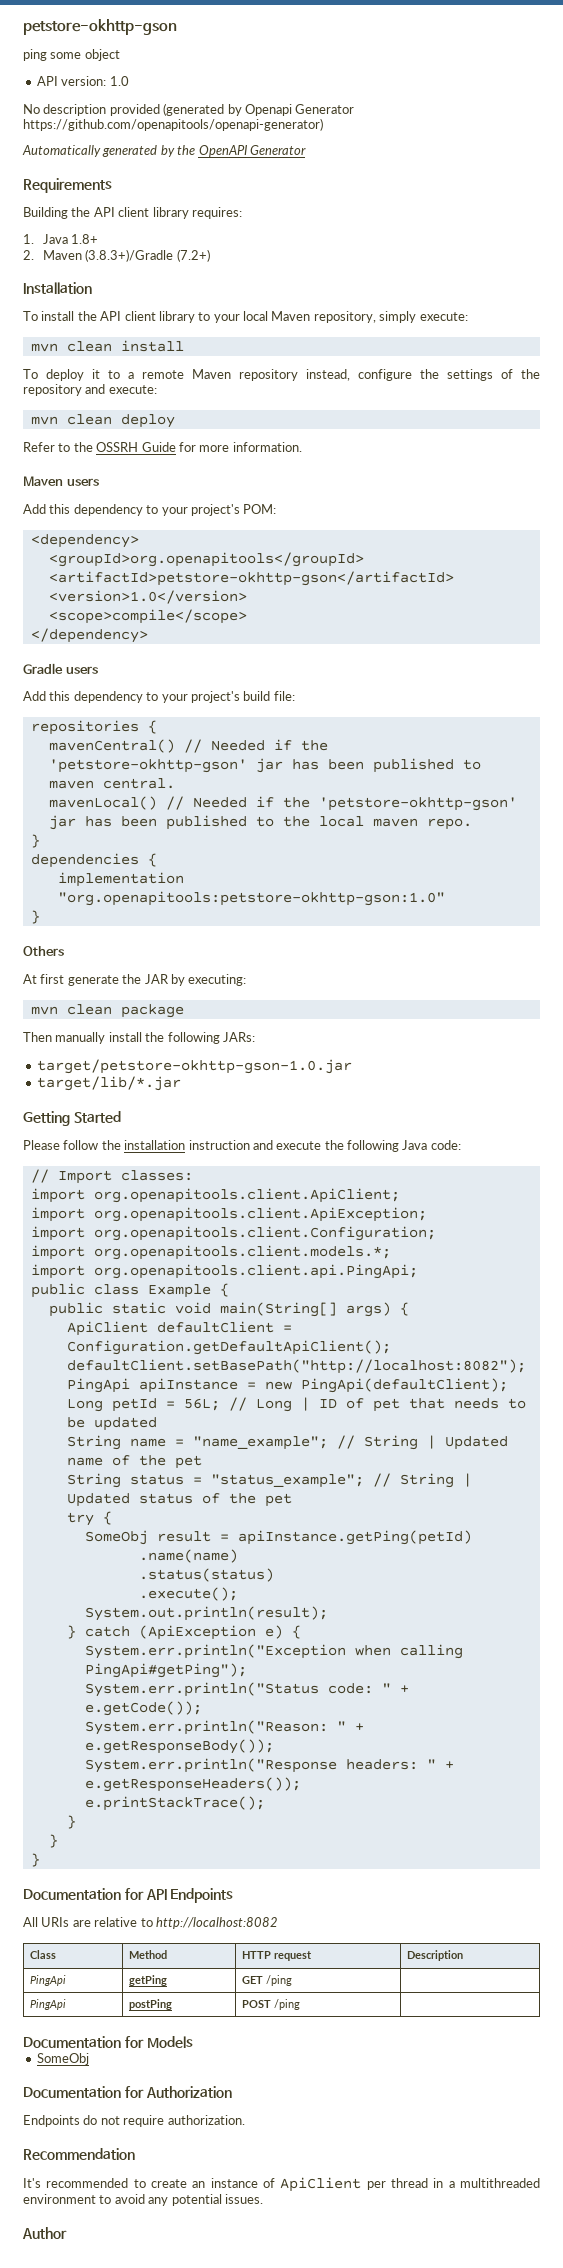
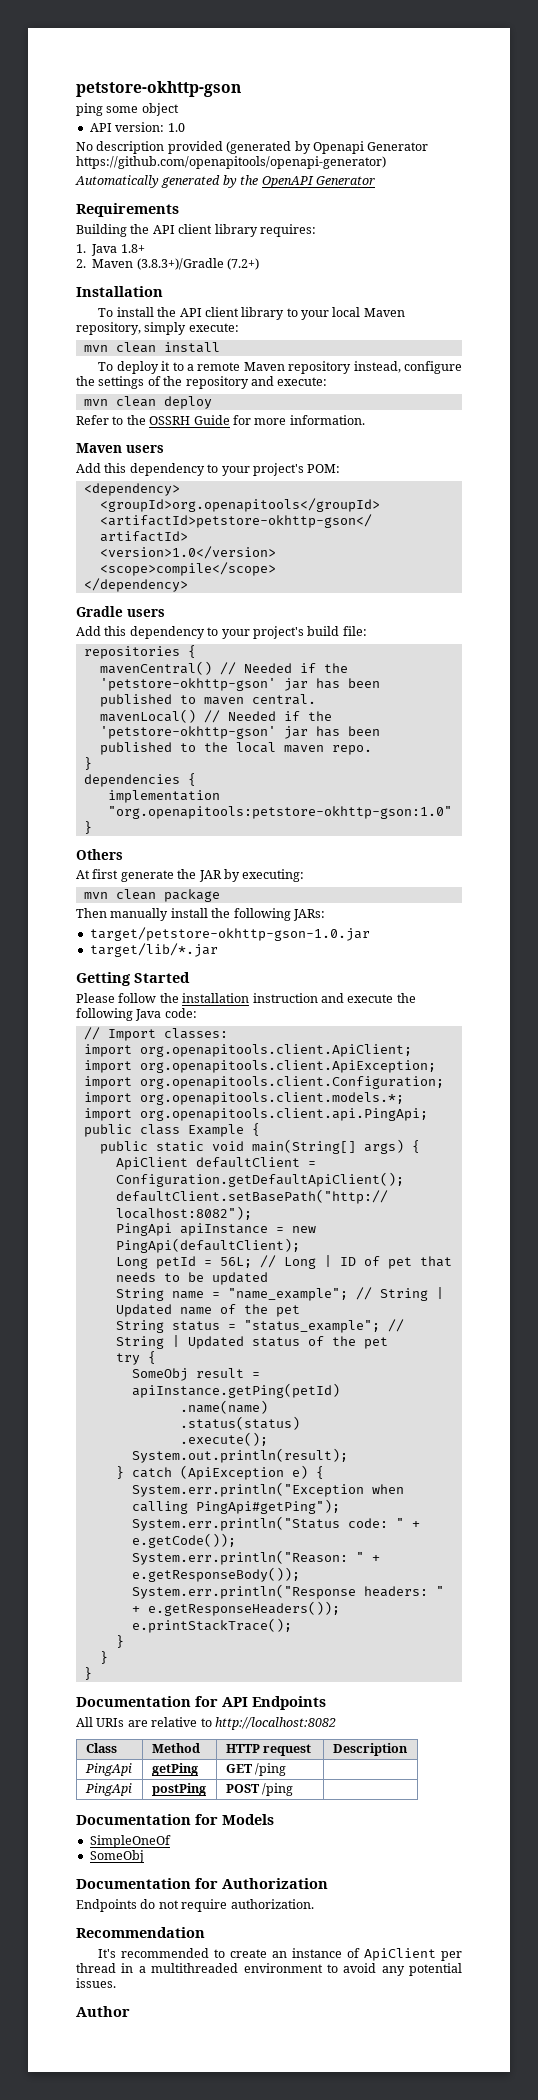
(193, 2042) none -> [89,1835,171,1848] // SimpleOneOf

